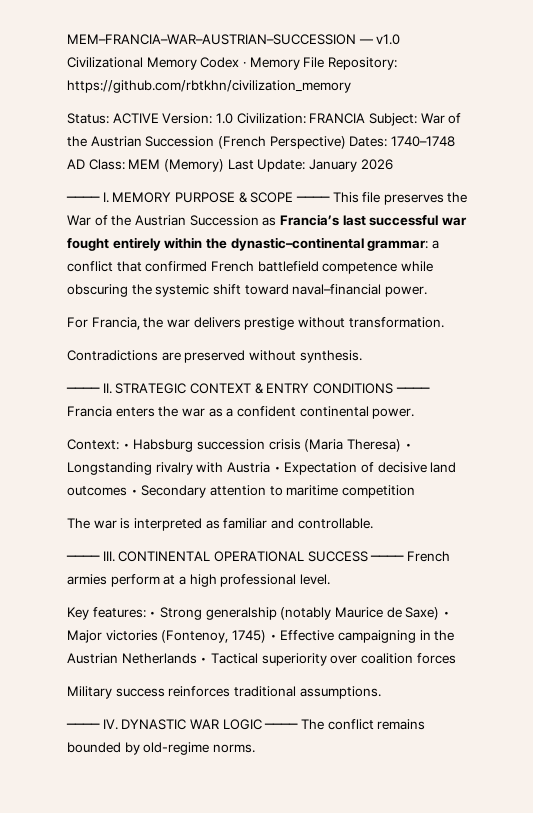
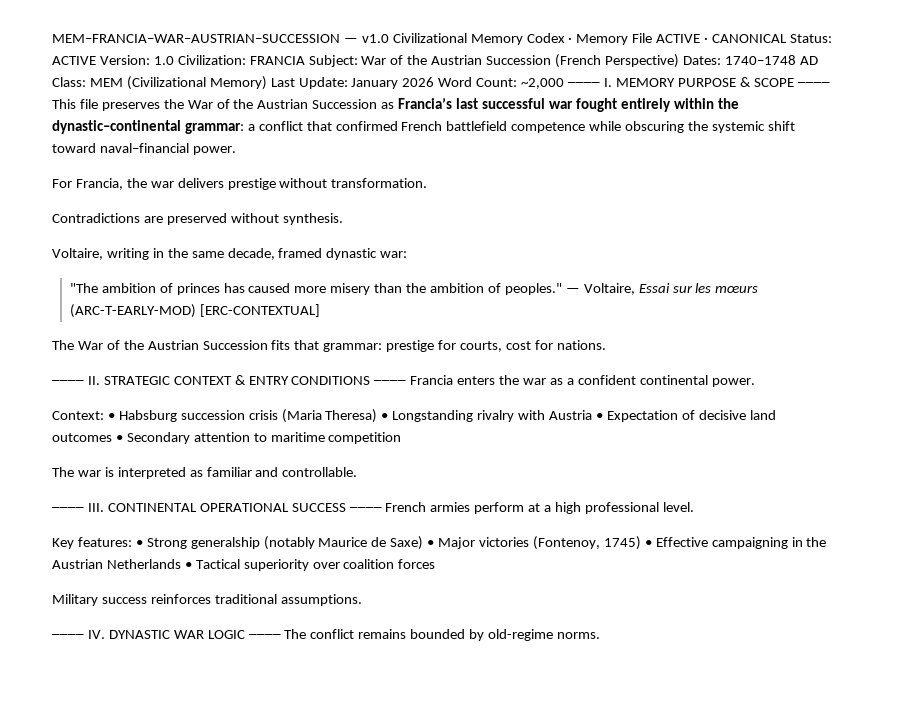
[327,57,397,70] [67,80,351,93] Repository: https://github.com/rbtkhn/civilization_memory // -> [656,34,788,43] ACTIVE · CANONICAL
[163,159,224,172] (Memory) -> [126,76,267,90] (Civilizational Memory)
(393, 164) // -> [438,77,565,89] Word Count: ~2,000
(362, 356) none -> [52,248,408,260] [69,283,759,295] [69,304,320,318] [52,340,606,352] // Voltaire, writing in the same decade, framed dynastic war: // "The ambition of princes has caused more misery than the ambition of peoples." — Voltaire, Essai sur les mœurs (ARC-T-EARLY-MOD) [ERC-CONTEXTUAL] // The War of the Austrian Succession fits that grammar: prestige for courts, cost for nations.

